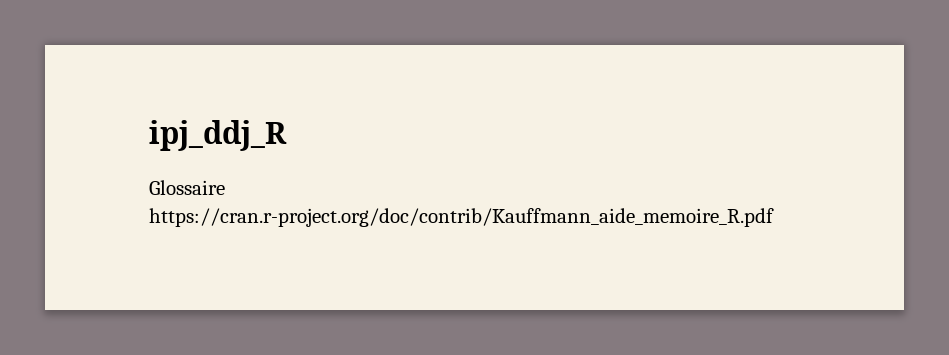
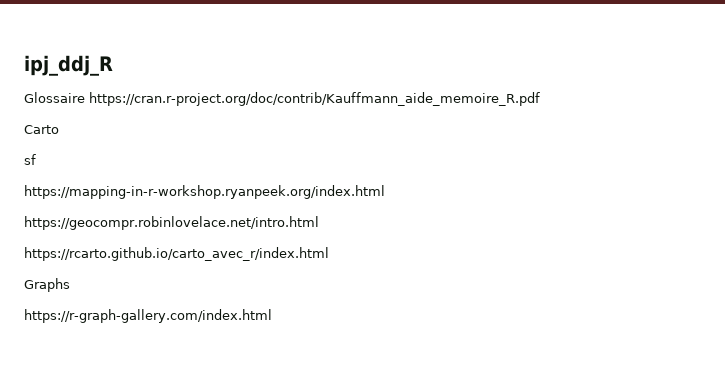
(774, 217) none -> [24,125,59,134] [24,154,36,165] [24,185,385,199] [24,216,319,230] [24,247,329,261] [24,278,70,292] [24,309,272,323] // Carto // sf // https://mapping-in-r-workshop.ryanpeek.org/index.html // https://geocompr.robinlovelace.net/intro.html // https://rcarto.github.io/carto_avec_r/index.html // Graphs // https://r-graph-gallery.com/index.html

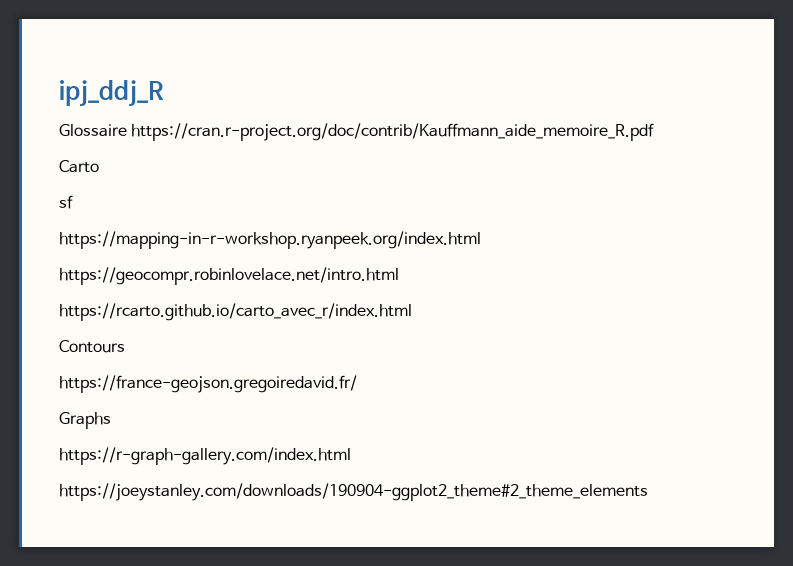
(329, 254) none -> [59,340,125,353] [59,375,357,393] // Contours // https://france-geojson.gregoiredavid.fr/
(272, 316) none -> [59,483,648,501] // https://joeystanley.com/downloads/190904-ggplot2_theme#2_theme_elements

